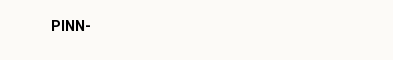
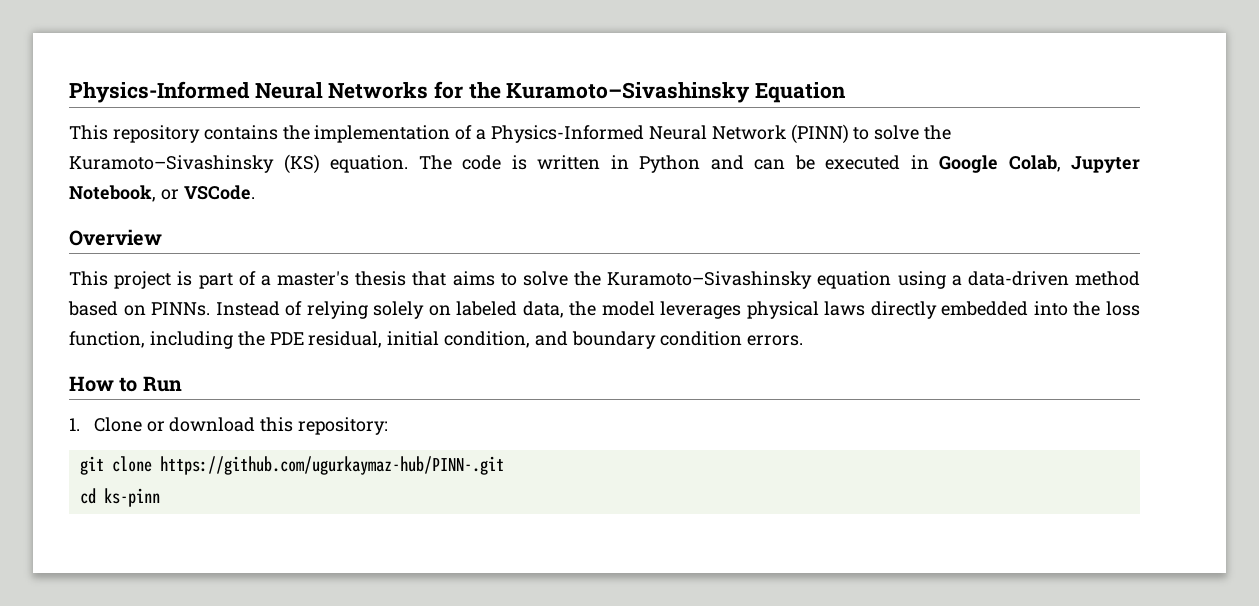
[51,20,91,31] PINN- -> [69,81,847,103] [69,124,952,144] [69,154,1140,174] [69,185,255,202] [69,229,162,246] [69,271,1140,289] [68,301,1140,319] [69,331,803,349] [69,376,182,392] [69,417,389,435] [79,456,504,475] [79,488,160,507] Physics-Informed Neural Networks for the Kuramoto–Sivashinsky Equation // This repository contains the implementation of a Physics-Informed Neural Network (PINN) to solve the Kuramoto–Sivashinsky (KS) equation. The code is written in Python and can be executed in Google Colab, Jupyter Notebook, or VSCode. // Overview // This project is part of a master's thesis that aims to solve the Kuramoto–Sivashinsky equation using a data-driven method based on PINNs. Instead of relying solely on labeled data, the model leverages physical laws directly embedded into the loss function, including the PDE residual, initial condition, and boundary condition errors. // How to Run // 1. Clone or download this repository: // git clone https://github.com/ugurkaymaz-hub/PINN-.git // cd ks-pinn

